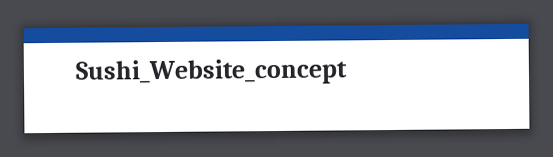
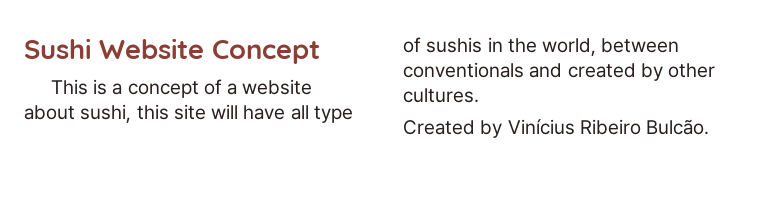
[75,58,348,86] Sushi_Website_concept -> [24,38,320,64] [50,79,313,98] [24,104,353,123] [403,37,680,56] [403,62,716,81] [403,88,479,103] [403,119,710,138] Sushi Website Concept // This is a concept of a website about sushi, this site will have all type of sushis in the world, between conventionals and created by other cultures. // Created by Vinícius Ribeiro Bulcão.

